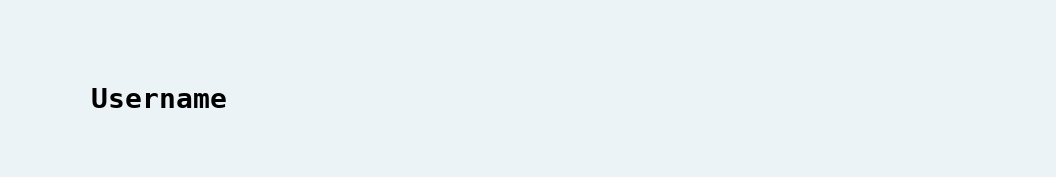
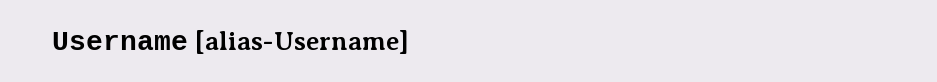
(227, 98) none -> [195,30,410,54] [alias-Username]

